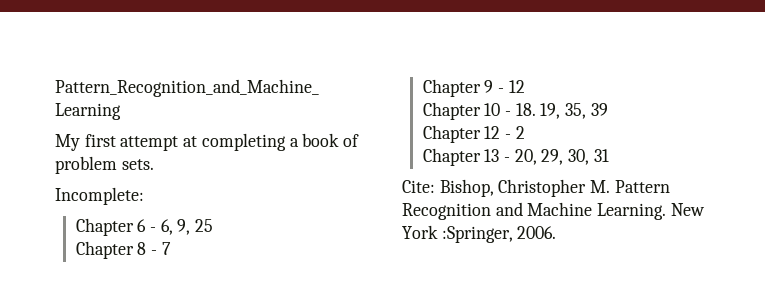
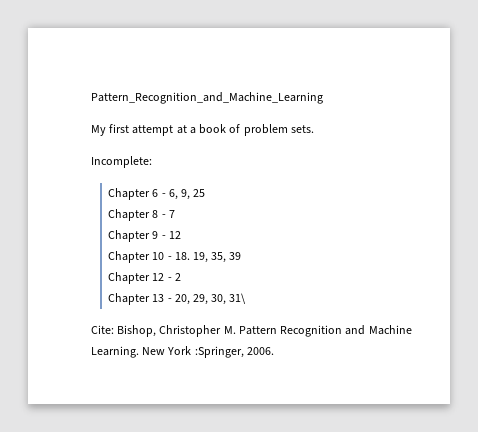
[201,133,286,151] completing -> (187, 129) none
[593,149,609,162] 31 -> [229,293,247,304] 31\

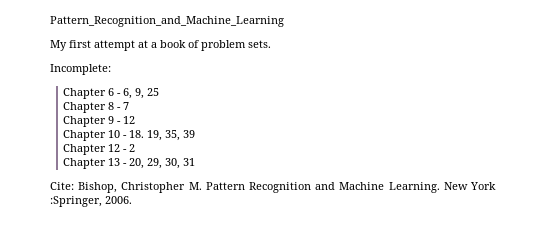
[229,293,247,304] 31\ -> [183,158,196,166] 31

